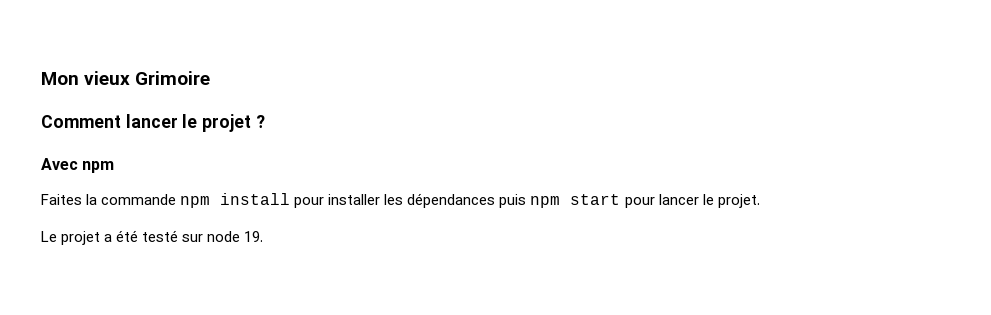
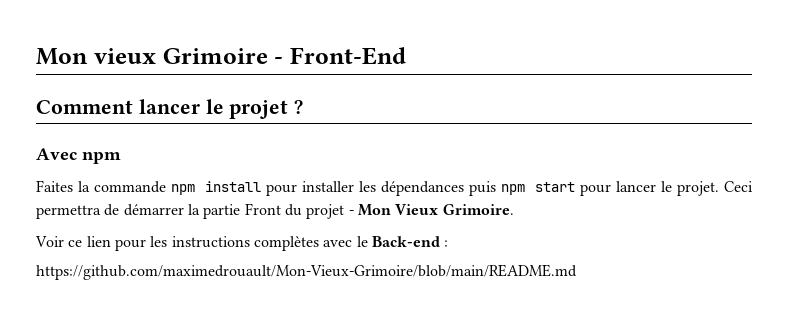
(211, 78) none -> [274,47,406,65] - Front-End
[41,230,264,245] // Le projet a été testé sur node 19. -> [724,181,754,192] [36,203,514,219] [35,236,449,251] [36,264,577,280] Ceci permettra de démarrer la partie Front du projet - Mon Vieux Grimoire. // Voir ce lien pour les instructions complètes avec le Back-end : // https://github.com/maximedrouault/Mon-Vieux-Grimoire/blob/main/README.md

